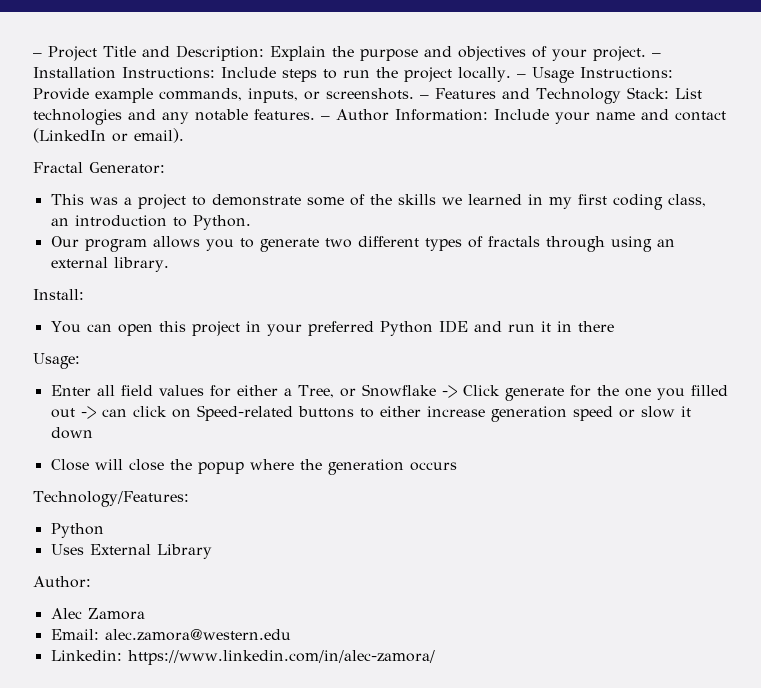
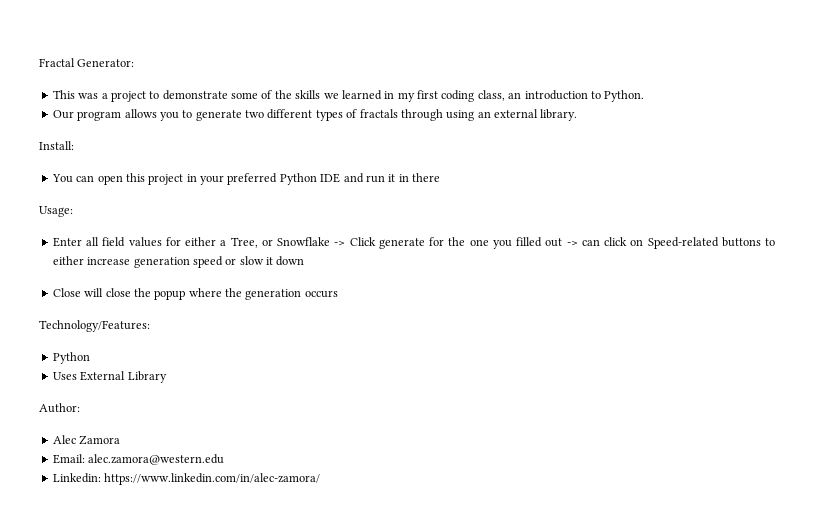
[33,45,661,61] [33,67,673,83] [33,87,702,104] [33,109,726,125] [33,128,184,143] – Project Title and Description: Explain the purpose and objectives of your project. – Installation Instructions: Include steps to run the project locally. – Usage Instructions: Provide example commands, inputs, or screenshots. – Features and Technology Stack: List technologies and any notable features. – Author Information: Include your name and contact (LinkedIn or email). // -> (39, 62) none

